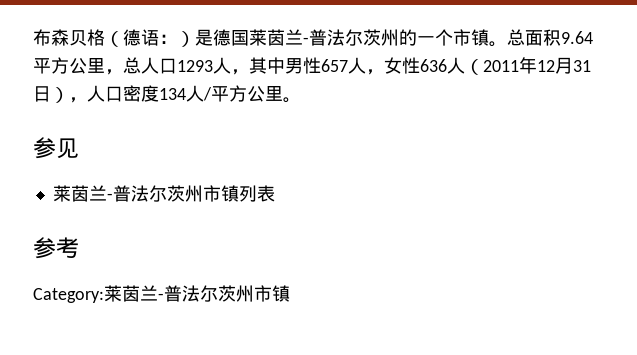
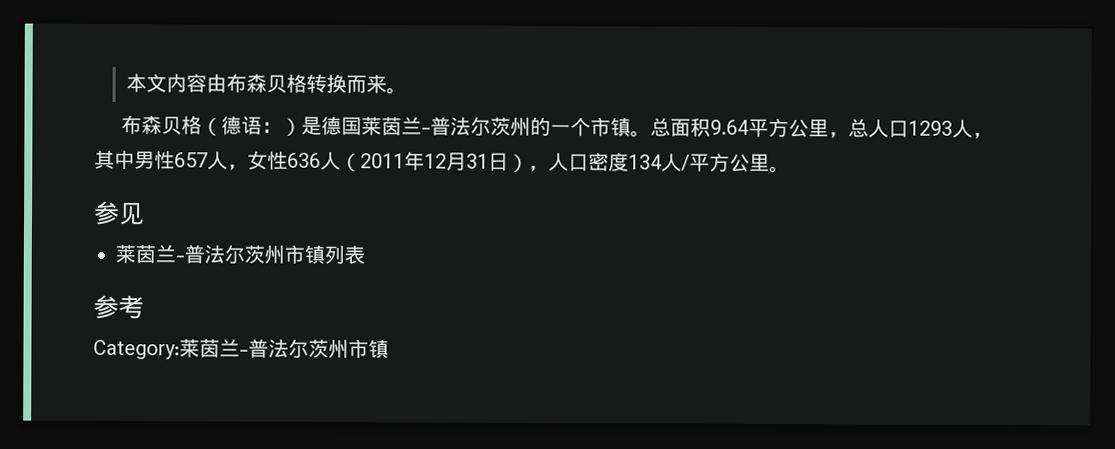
(33, 37) none -> [125,73,407,95] 本文内容由布森贝格转换而来。 //

